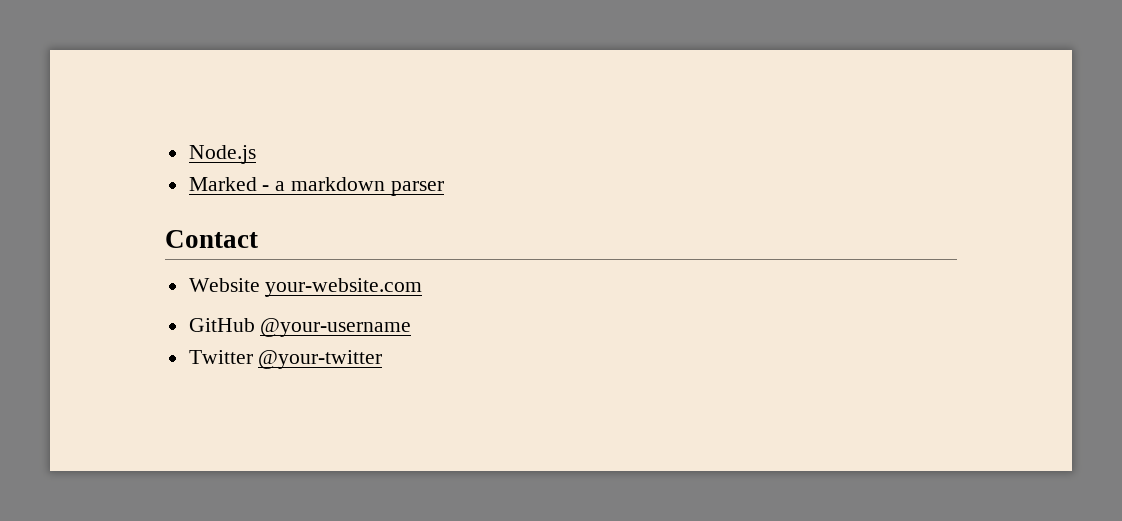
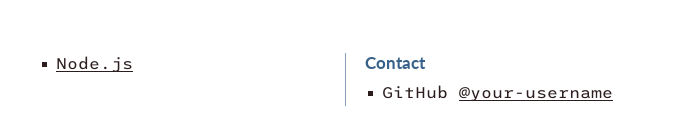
[188,177,444,196] // Marked - a markdown parser -> (134, 64) none
[188,278,423,297] // Website your-website.com -> (426, 63) none
[188,350,383,369] // Twitter @your-twitter -> (614, 94) none

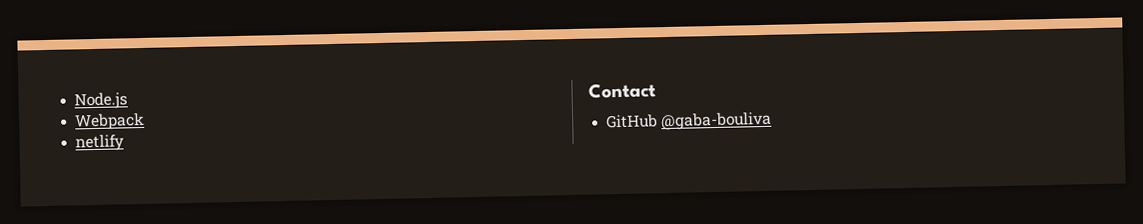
(134, 64) none -> [74,112,146,131] [75,134,125,152] // Webpack // netlify
[459,87,614,102] @your-username -> [661,111,773,131] @gaba-bouliva

